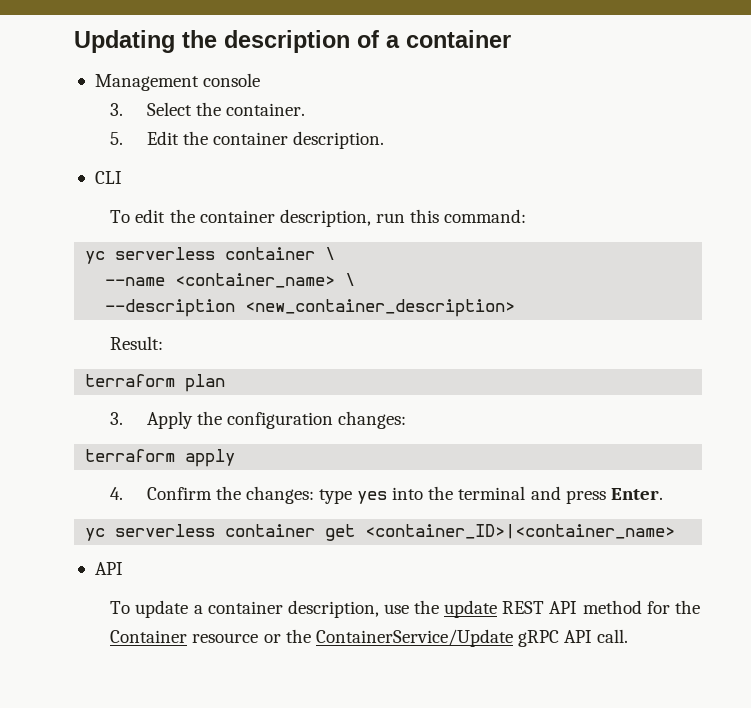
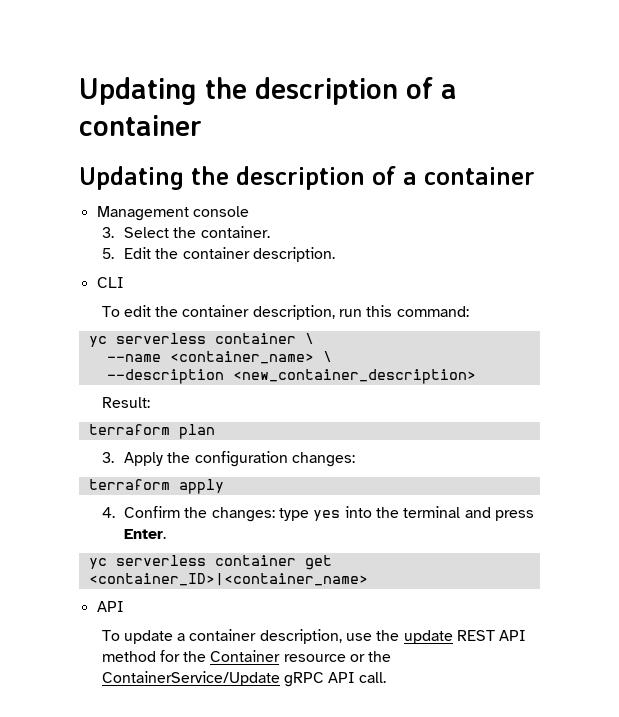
[74,30,511,53] Updating the description of a container -> [79,77,457,105] [79,115,202,136] [79,166,535,190] Updating the description of a container // Updating the description of a container

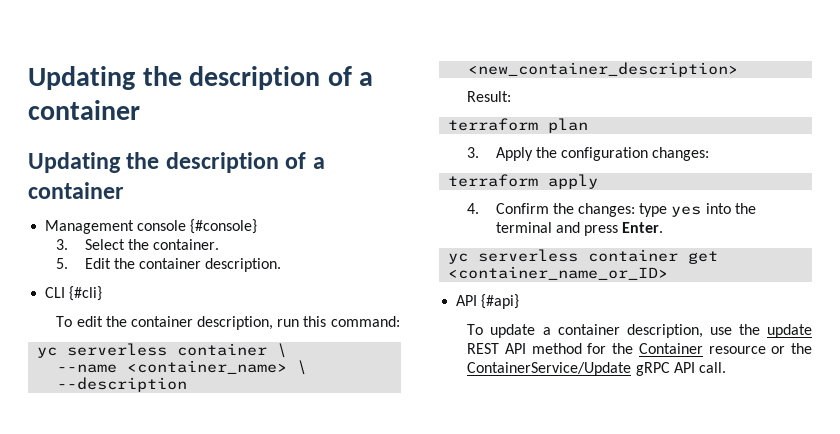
(249, 211) none -> [190,219,258,234] {#console}
(124, 282) none -> [69,286,103,301] {#cli}
[88,573,368,586] [96,601,124,612] <container_ID>|<container_name> // API -> [448,266,669,280] [456,294,520,309] <container_name_or_ID> // API {#api}

